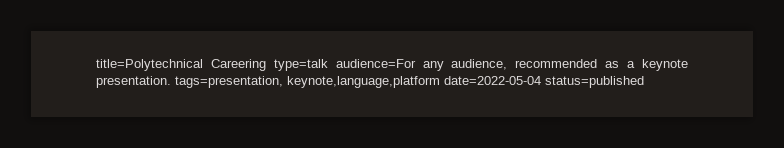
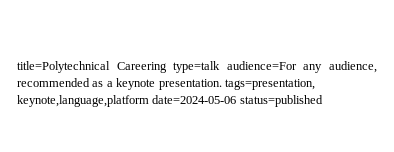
[444,76,541,85] date=2022-05-04 -> [152,95,237,104] date=2024-05-06

